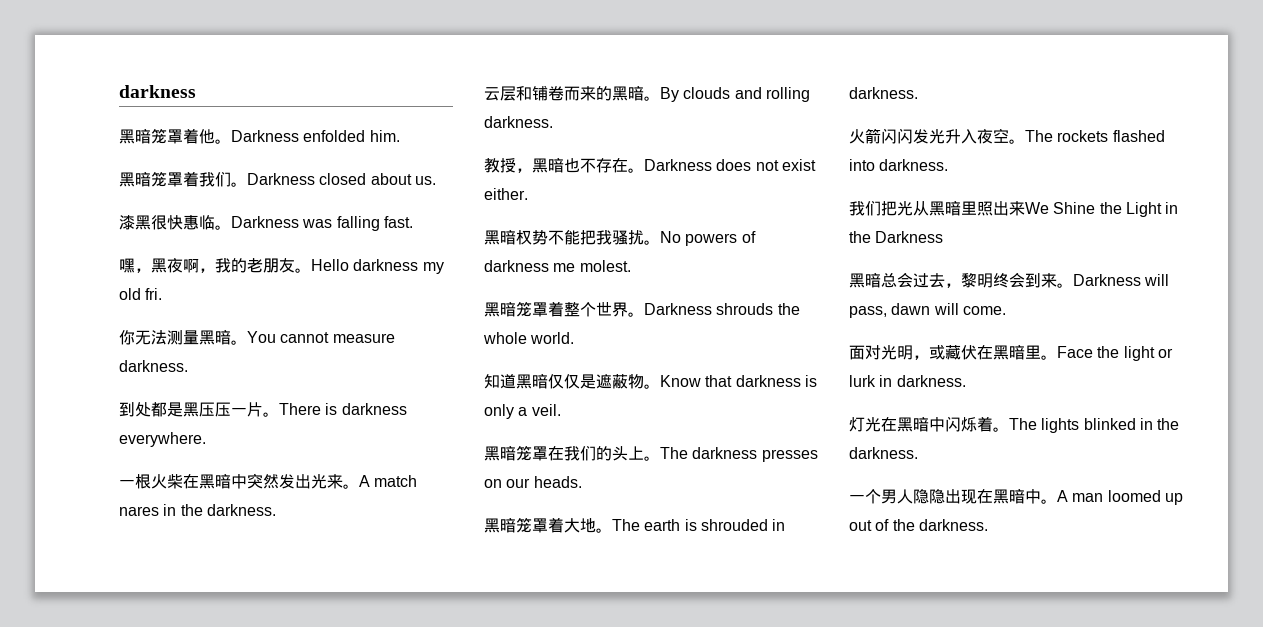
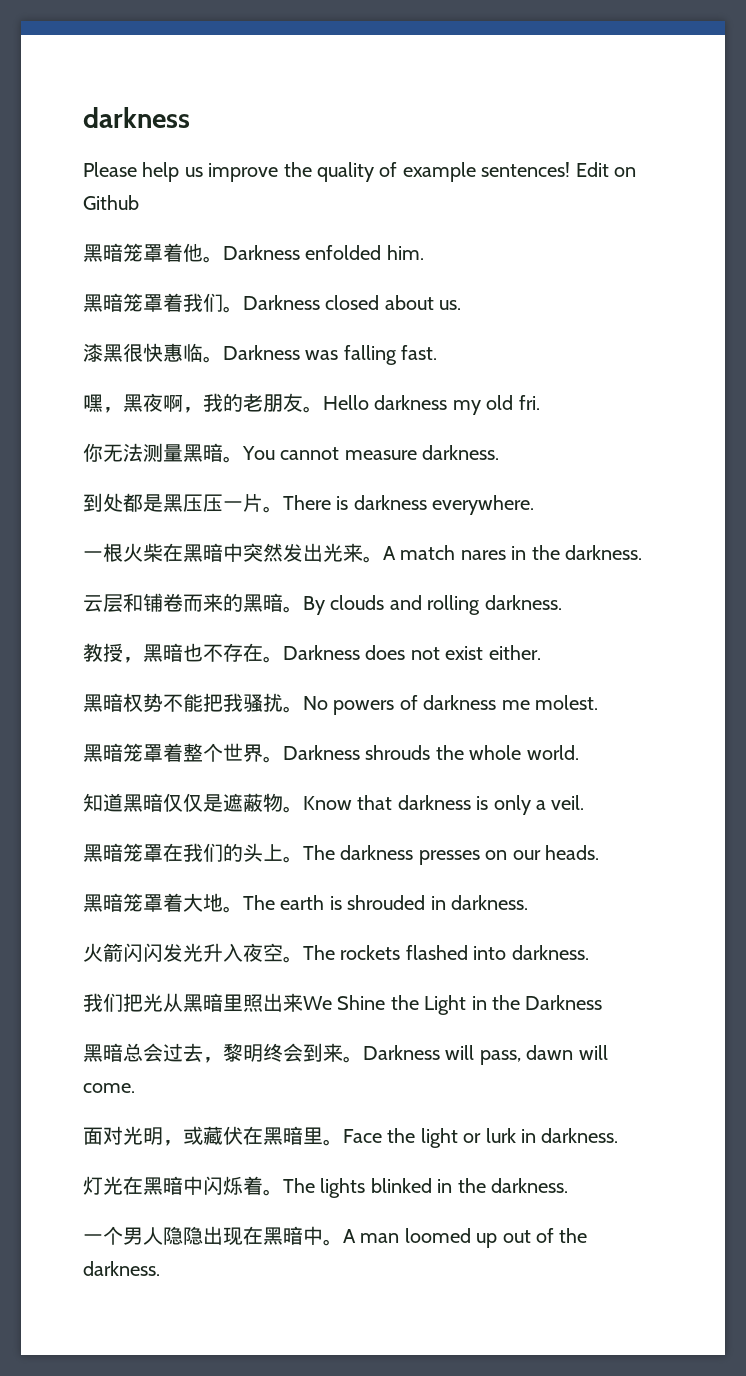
[119,85,196,98] darkness -> [83,107,190,128] [83,162,636,182] [83,195,139,210] darkness // Please help us improve the quality of example sentences! Edit on Github

